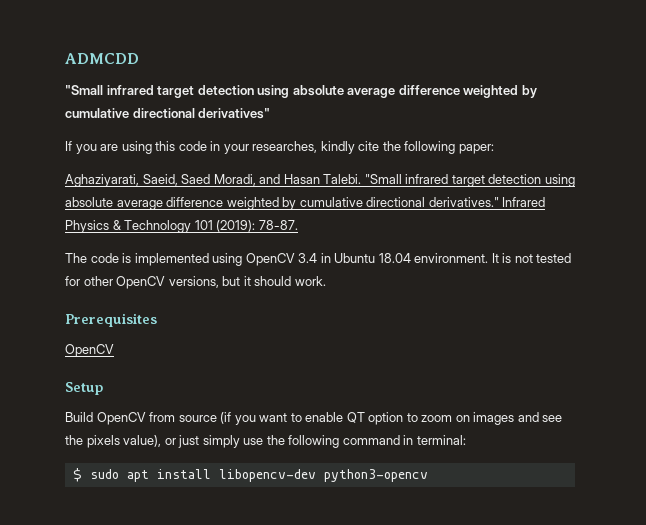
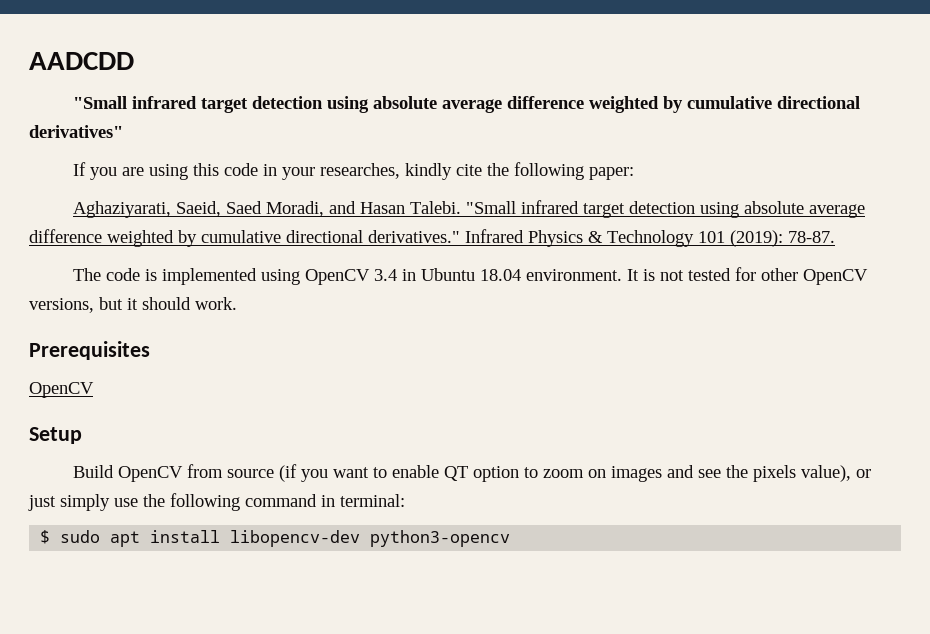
[65,53,139,64] ADMCDD -> [29,52,134,70] AADCDD

